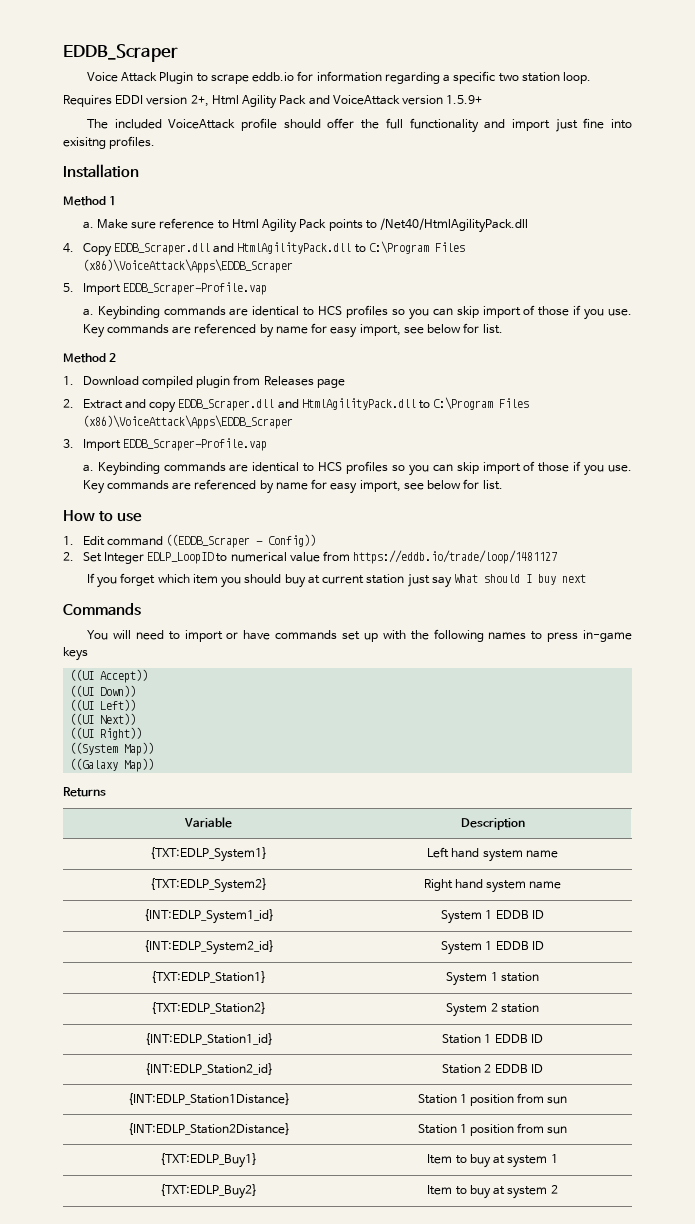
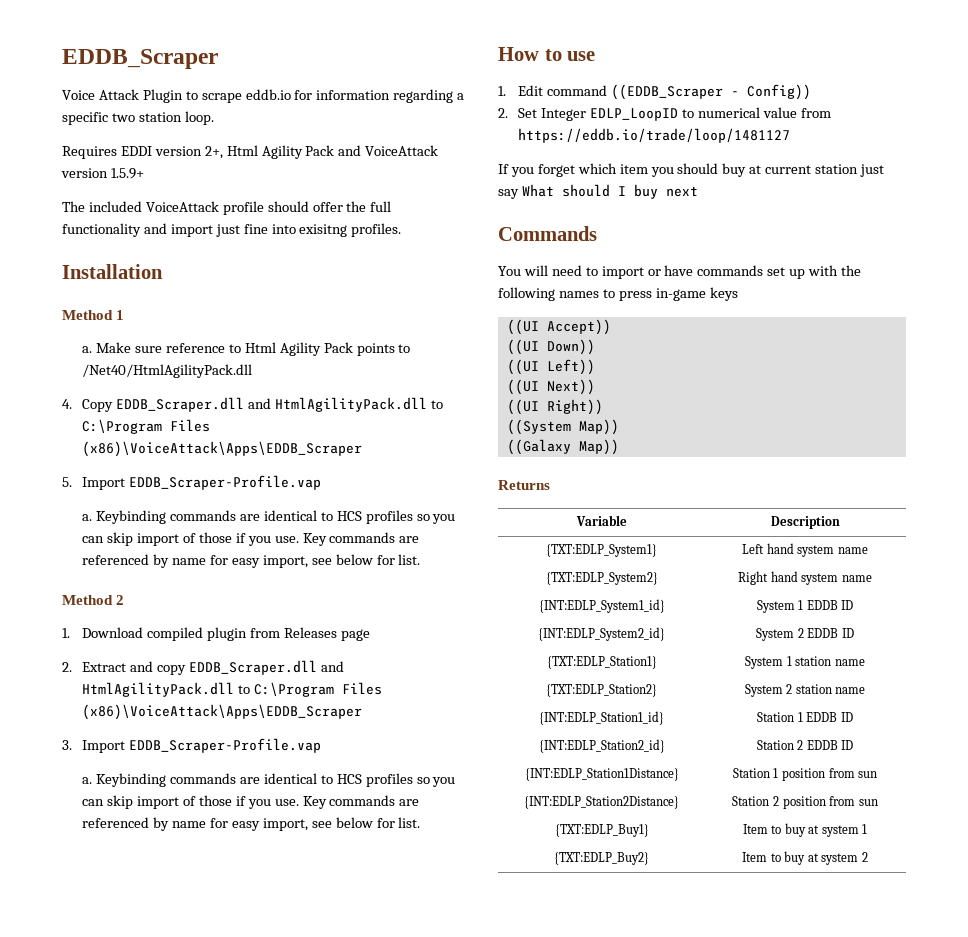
[485,941,493,950] 1 -> [797,628,804,638] 2
(539, 977) none -> [834,659,865,666] name
(539, 1008) none -> [835,687,866,694] name
[459,1124,467,1133] 1 -> [772,796,779,806] 2

